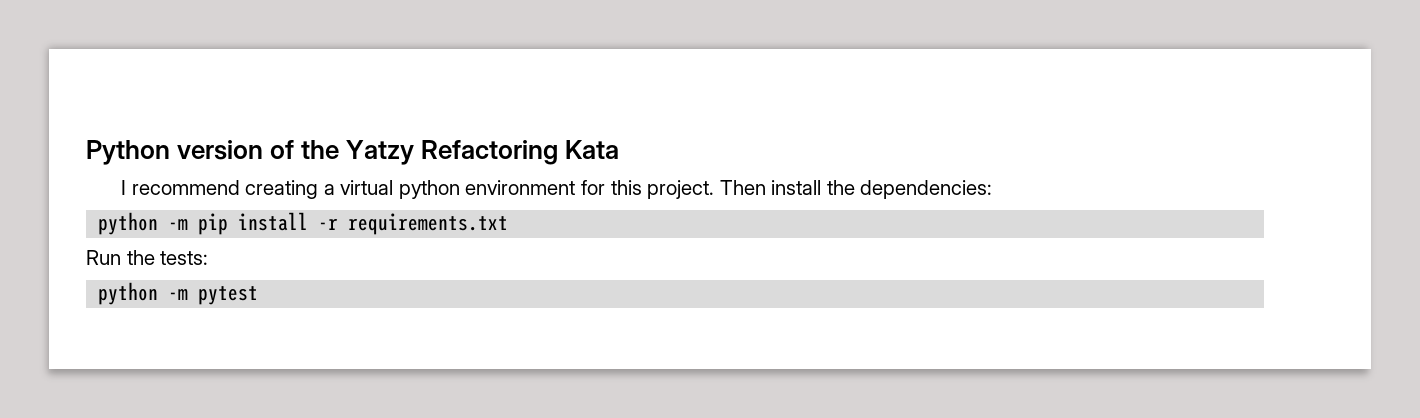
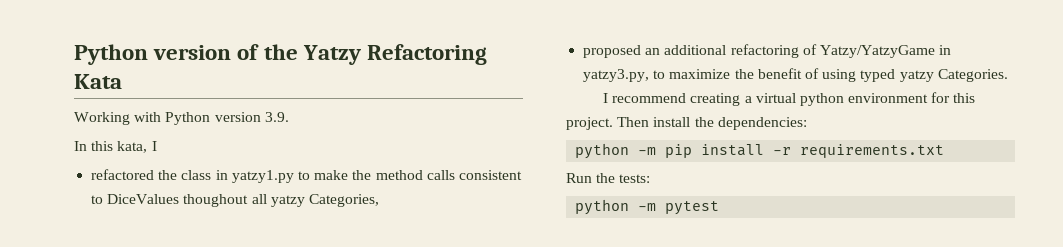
(620, 149) none -> [74,112,289,125] [74,141,157,153] [91,169,522,183] [91,194,379,207] [583,44,952,58] [583,68,1008,82] // Working with Python version 3.9. // In this kata, I // refactored the class in yatzy1.py to make the method calls consistent to DiceValues thoughout all yatzy Categories, // proposed an additional refactoring of Yatzy/YatzyGame in yatzy3.py, to maximize the benefit of using typed yatzy Categories.

